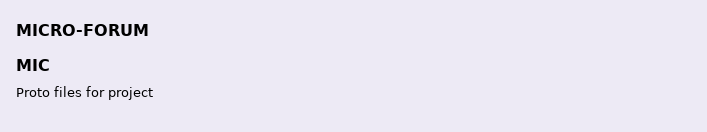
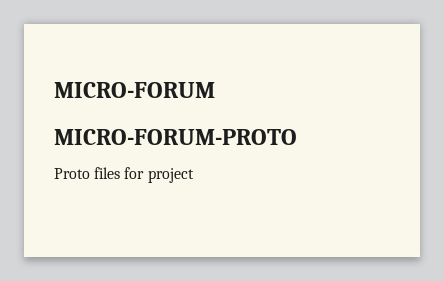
[16,59,50,71] MIC -> [54,129,297,145] MICRO-FORUM-PROTO

